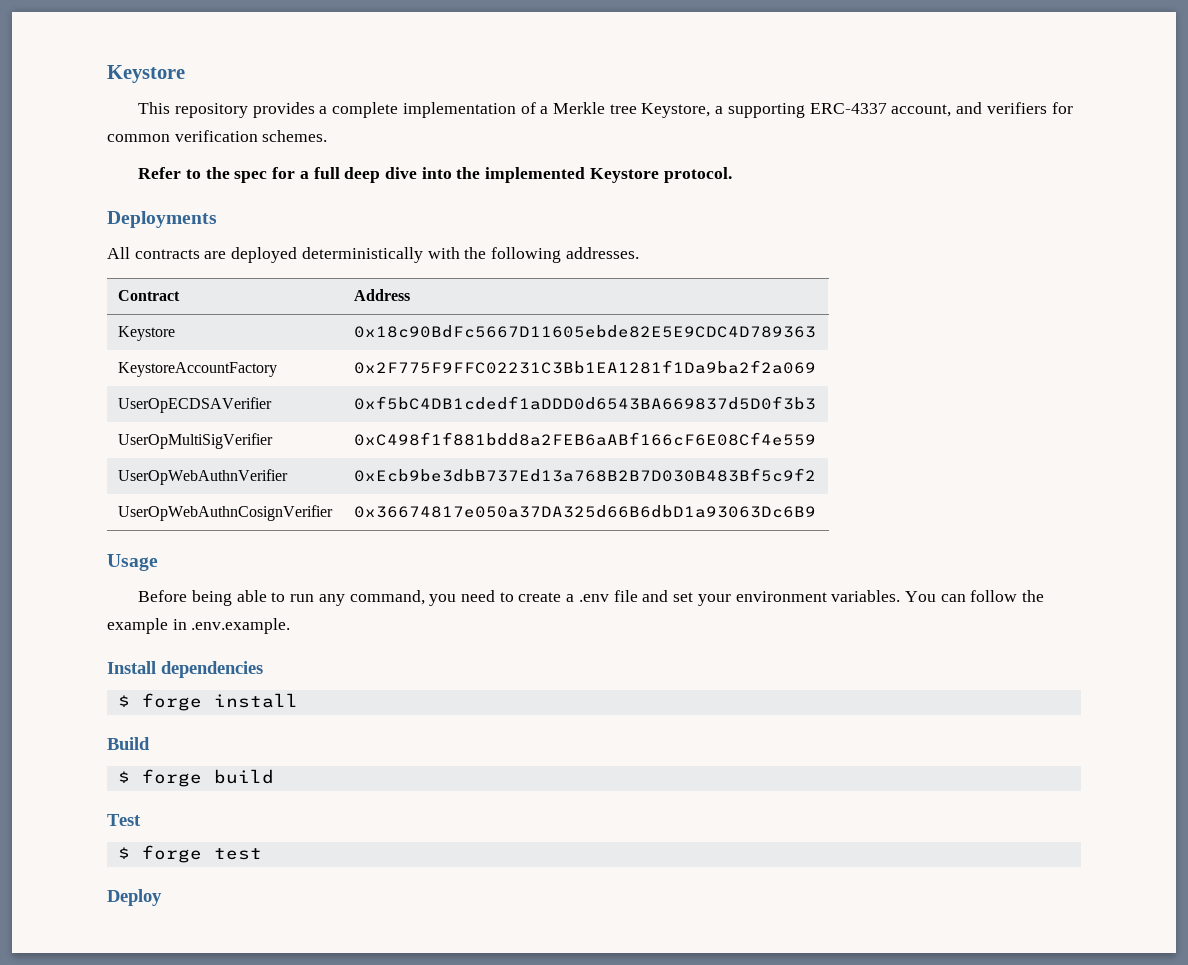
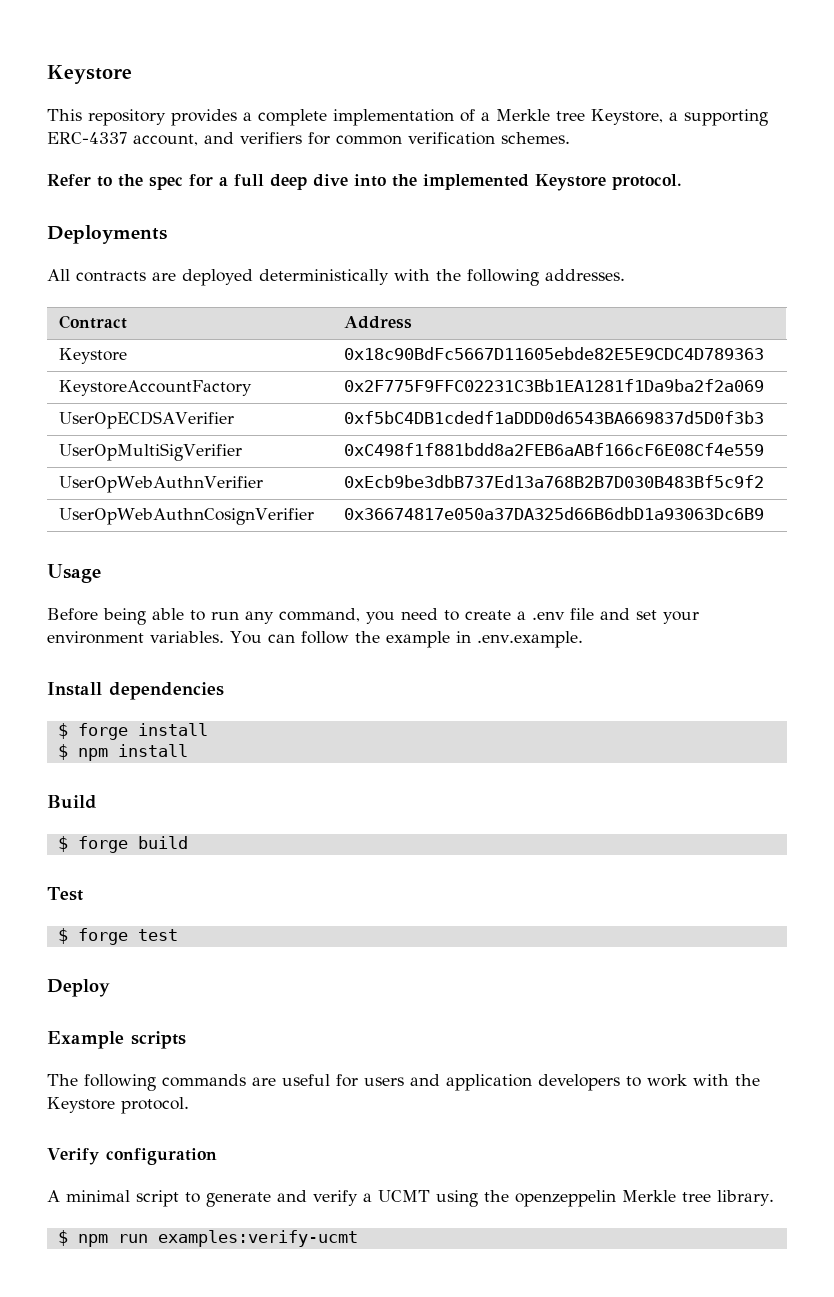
(298, 700) none -> [57,744,188,761] // $ npm install
(162, 897) none -> [47,1031,186,1049] [47,1074,760,1091] [47,1097,189,1114] [47,1148,217,1165] [47,1190,774,1207] [57,1230,358,1247] // Example scripts // The following commands are useful for users and application developers to work with the Keystore protocol. // Verify configuration // A minimal script to generate and verify a UCMT using the openzeppelin Merkle tree library. // $ npm run examples:verify-ucmt

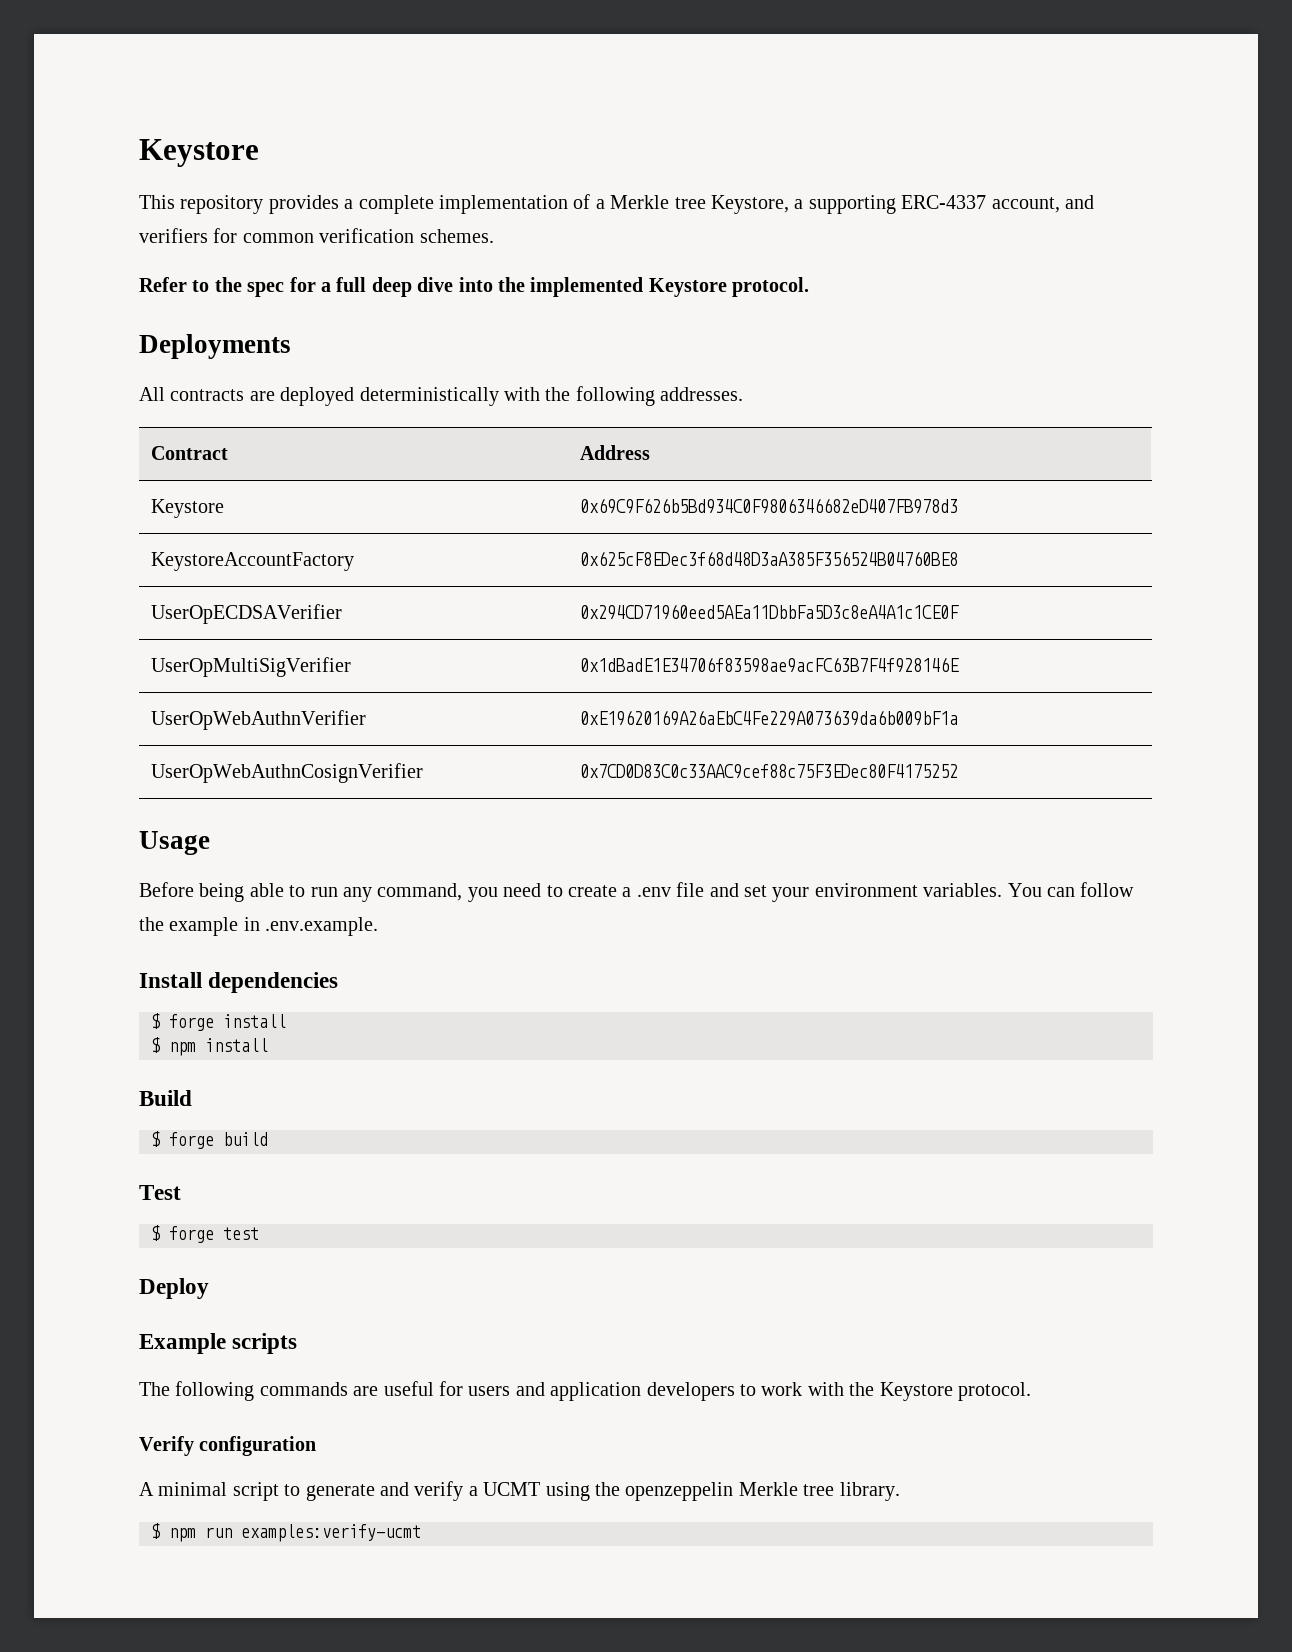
[343,347,764,360] 0x18c90BdFc5667D11605ebde82E5E9CDC4D789363 -> [580,498,959,514] 0x69C9F626b5Bd934C0F9806346682eD407FB978d3
[343,379,764,392] 0x2F775F9FFC02231C3Bb1EA1281f1Da9ba2f2a069 -> [580,551,959,566] 0x625cF8EDec3f68d48D3aA385F356524B04760BE8
[343,411,764,424] 0xf5bC4DB1cdedf1aDDD0d6543BA669837d5D0f3b3 -> [580,604,960,620] 0x294CD71960eed5AEa11DbbFa5D3c8eA4A1c1CE0F
[343,443,764,456] 0xC498f1f881bdd8a2FEB6aABf166cF6E08Cf4e559 -> [580,657,960,673] 0x1dBadE1E34706f83598ae9acFC63B7F4f928146E
[343,475,764,488] 0xEcb9be3dbB737Ed13a768B2B7D030B483Bf5c9f2 -> [580,710,959,726] 0xE19620169A26aEbC4Fe229A073639da6b009bF1a
[343,507,764,520] 0x36674817e050a37DA325d66B6dbD1a93063Dc6B9 -> [580,764,959,779] 0x7CD0D83C0c33AAC9cef88c75F3EDec80F4175252

